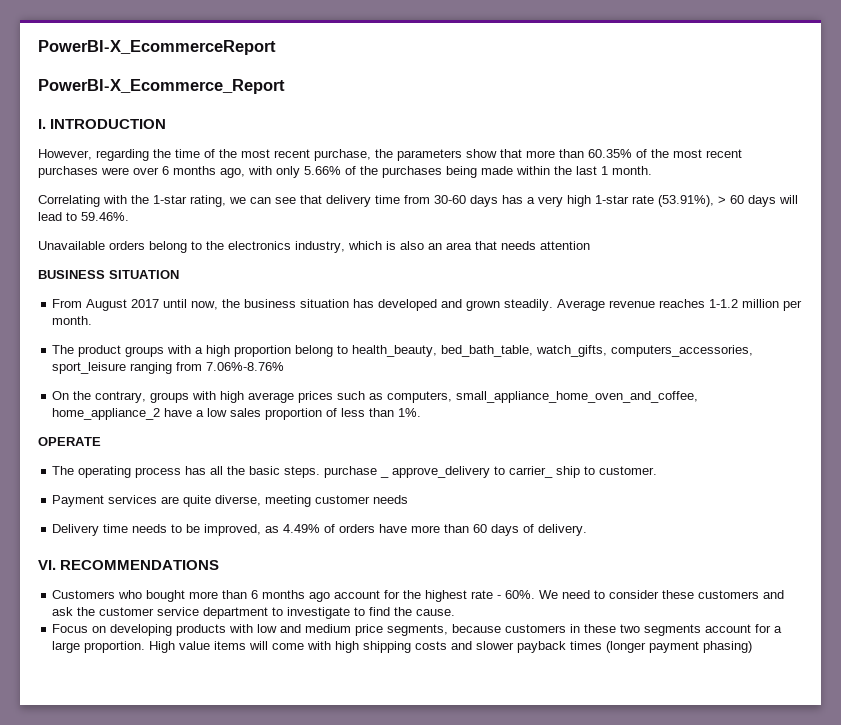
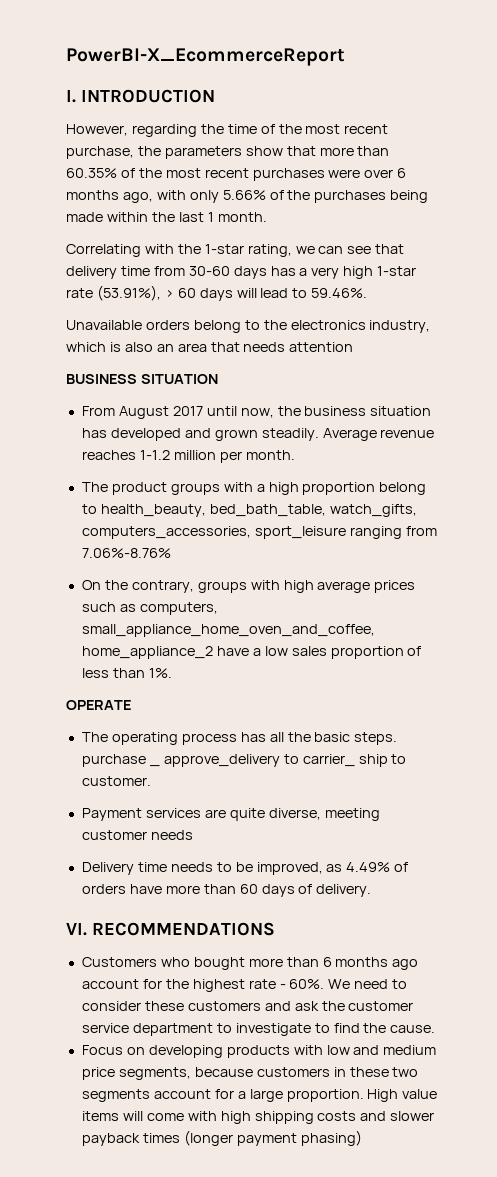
[38,79,285,94] // PowerBI-X_Ecommerce_Report -> (345, 57) none

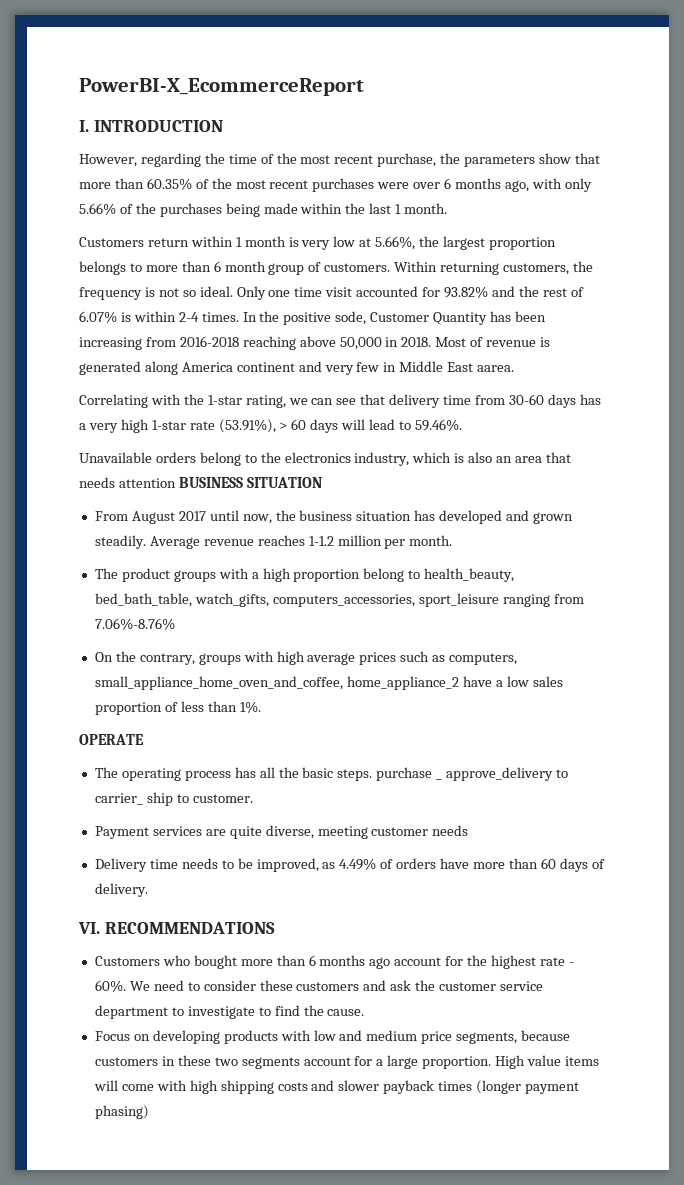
(267, 217) none -> [79,236,556,250] [79,261,593,275] [79,286,584,300] [79,311,546,325] [79,336,551,350] [79,361,515,375] // Customers return within 1 month is very low at 5.66%, the largest proportion belongs to more than 6 month group of customers. Within returning customers, the frequency is not so ideal. Only one time visit accounted for 93.82% and the rest of 6.07% is within 2-4 times. In the positive sode, Customer Quantity has been increasing from 2016-2018 reaching above 50,000 in 2018. Most of revenue is generated along America continent and very few in Middle East aarea.
(354, 347) // -> (176, 483) none

